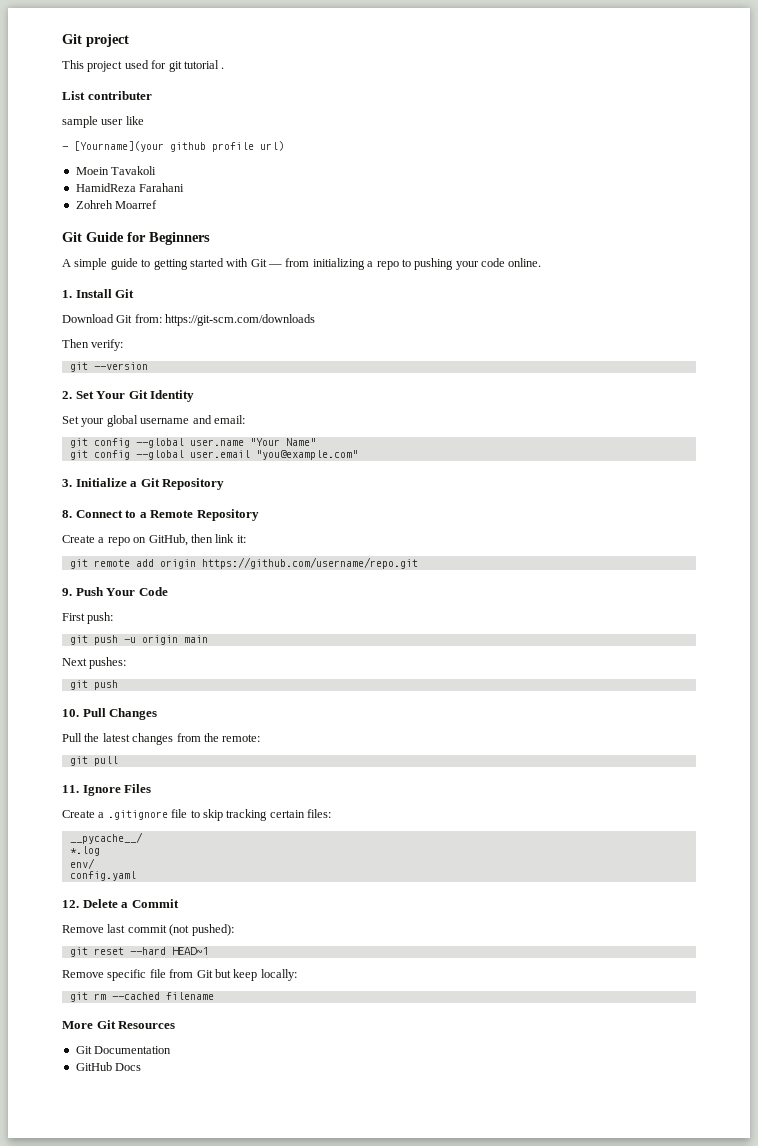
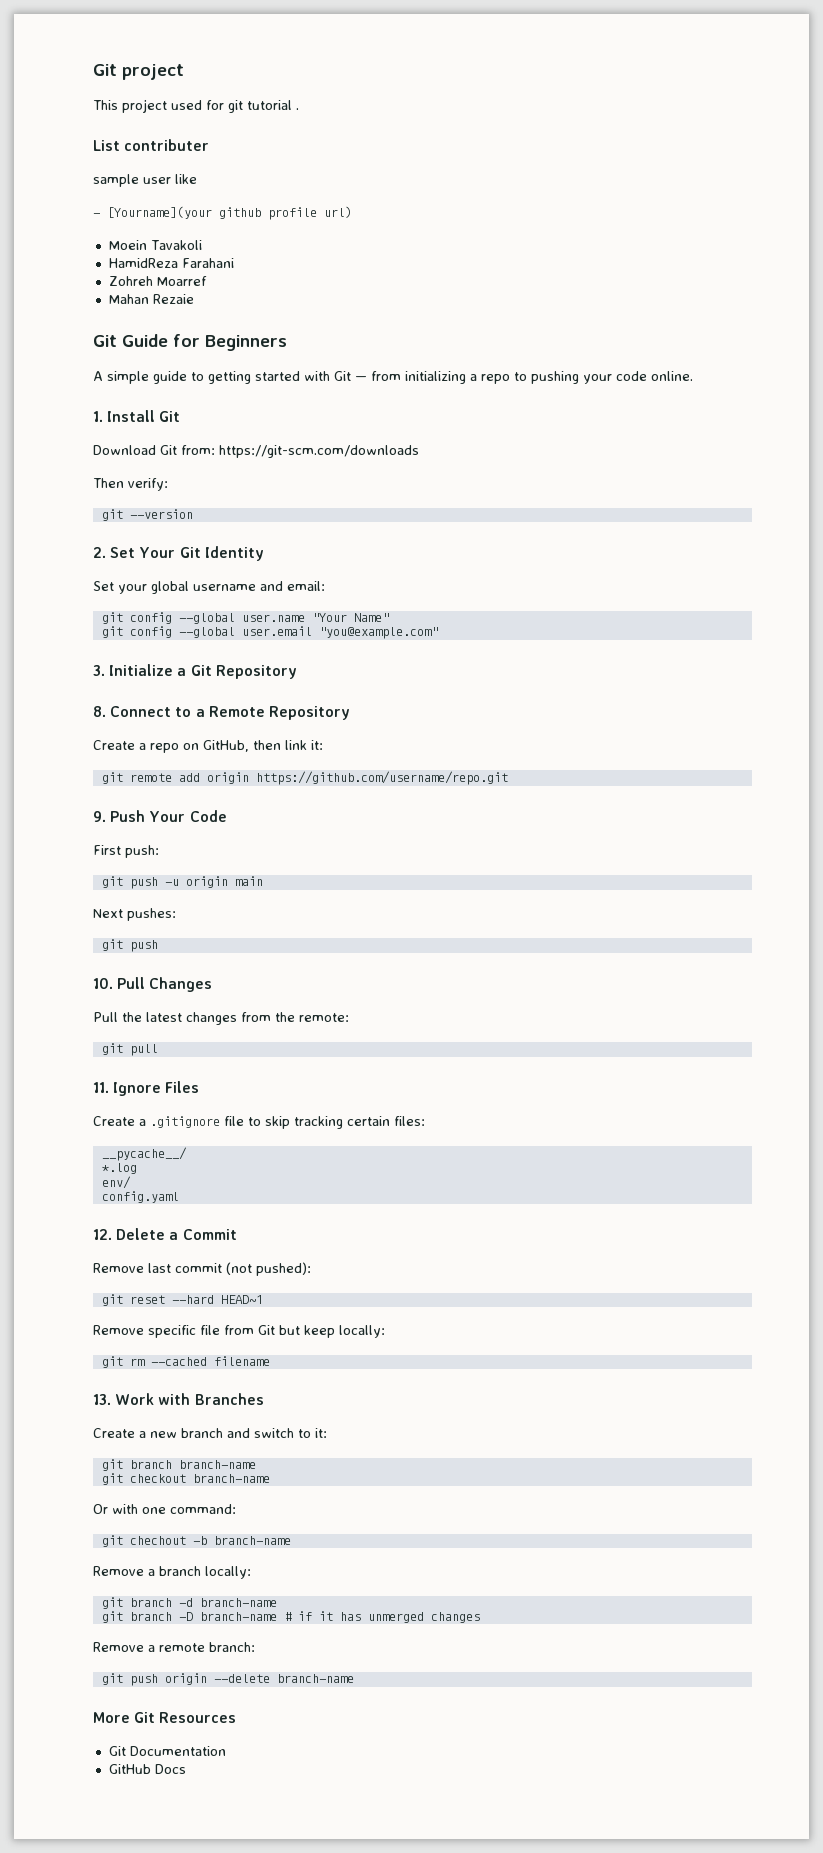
(158, 204) none -> [108,294,194,304] // Mahan Rezaie
(214, 996) none -> [93,1393,264,1405] [93,1428,327,1438] [101,1459,256,1471] [101,1473,270,1485] [93,1504,236,1514] [101,1535,291,1547] [93,1566,251,1579] [101,1597,277,1609] [101,1611,480,1623] [93,1642,255,1652] [101,1673,354,1686] // 13. Work with Branches // Create a new branch and switch to it: // git branch branch-name // git checkout branch-name // Or with one command: // git chechout -b branch-name // Remove a branch locally: // git branch -d branch-name // git branch -D branch-name # if it has unmerged changes // Remove a remote branch: // git push origin --delete branch-name

